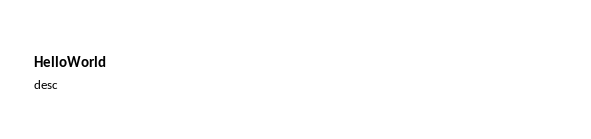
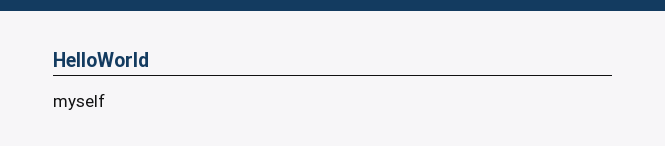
[34,80,58,89] desc -> [53,93,105,110] myself

